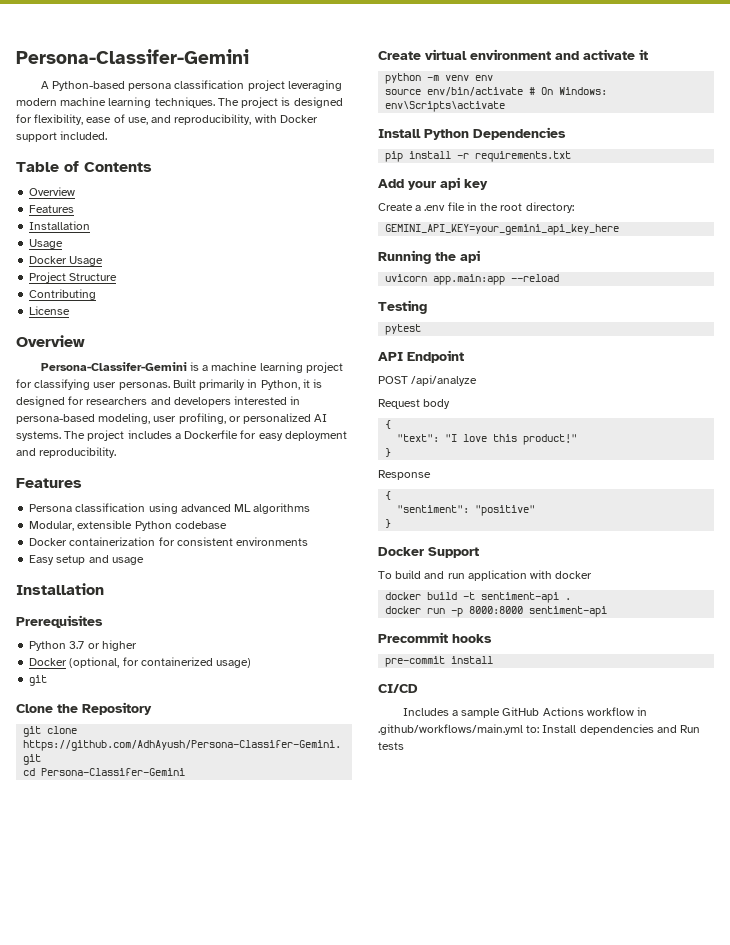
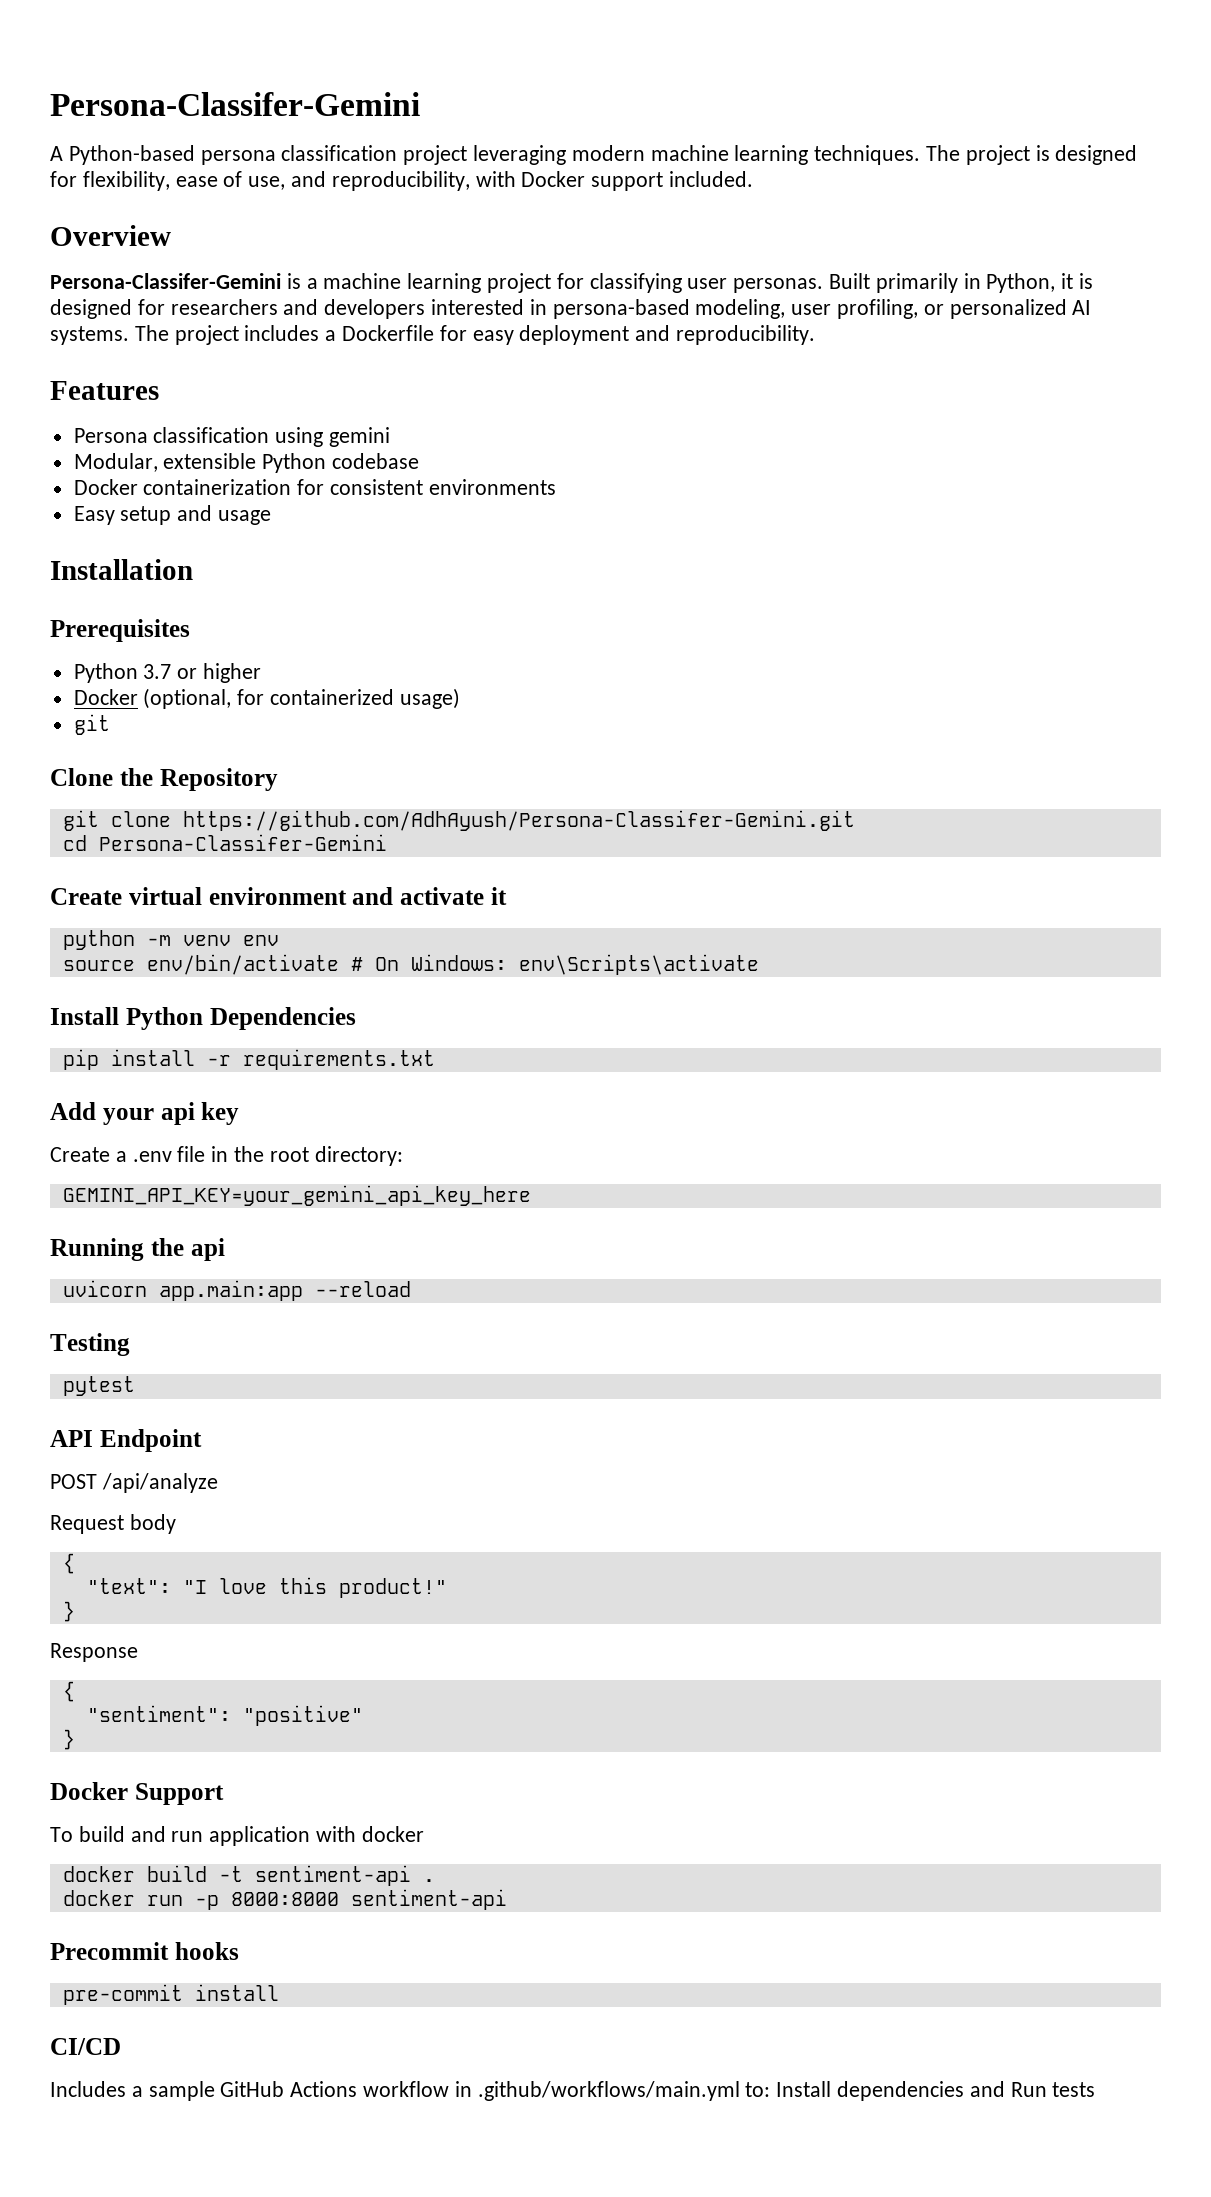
[16,161,152,172] [29,187,76,196] [29,205,75,213] [29,221,91,230] [29,239,64,249] [29,256,104,266] [29,272,118,283] [29,289,97,300] [29,306,71,315] // Table of Contents // Overview // Features // Installation // Usage // Docker Usage // Project Structure // Contributing // License -> (754, 179) none
[180,503,311,514] advanced ML algorithms -> [329,427,391,447] gemini

